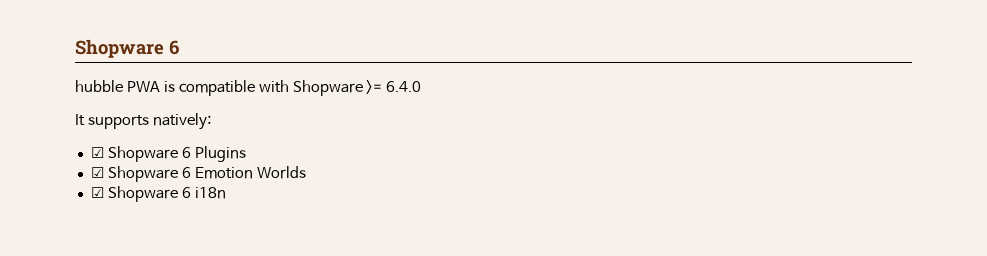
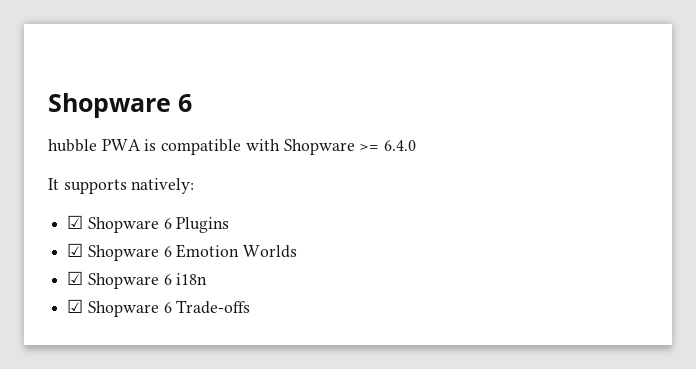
(226, 193) none -> [67,299,251,317] // ☑ Shopware 6 Trade-offs

